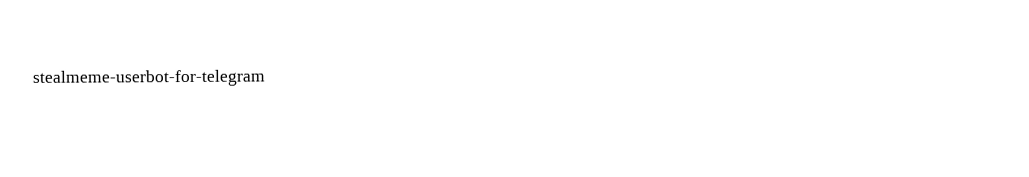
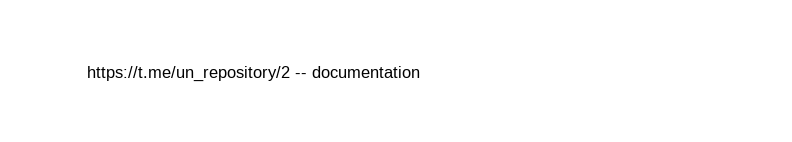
[32,69,265,87] stealmeme-userbot-for-telegram -> [87,66,420,82] https://t.me/un_repository/2 -- documentation

